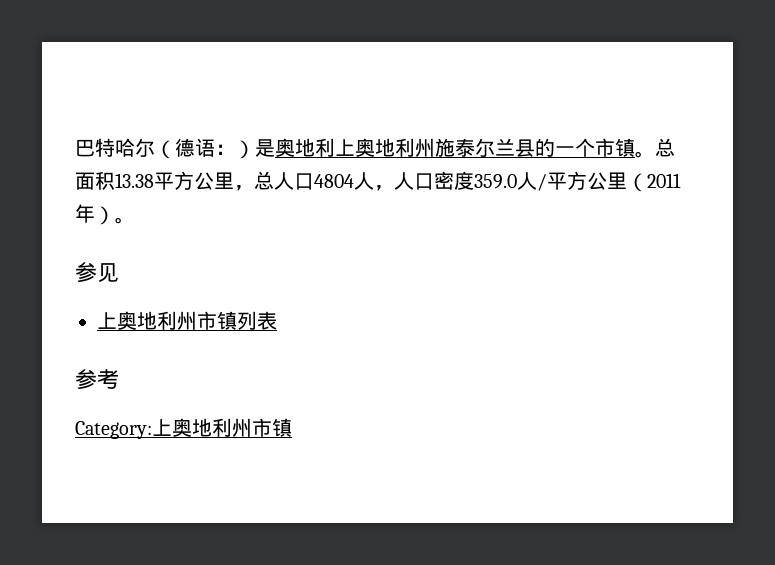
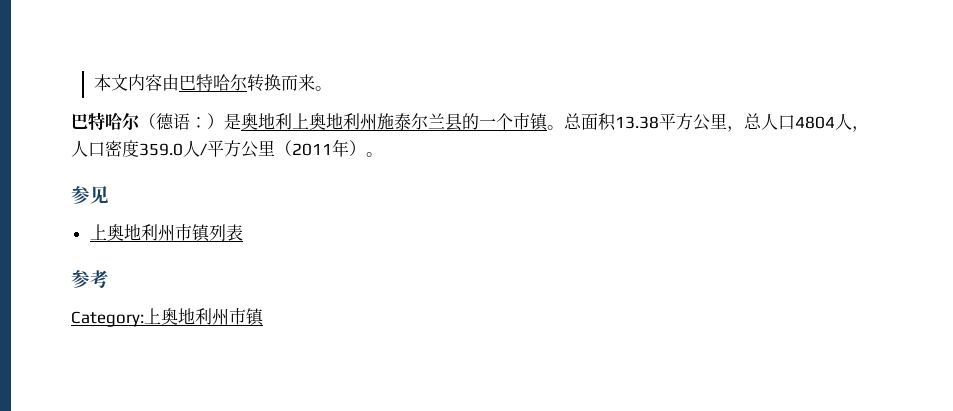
(75, 148) none -> [93,74,332,92] 本文内容由巴特哈尔转换而来。 //

